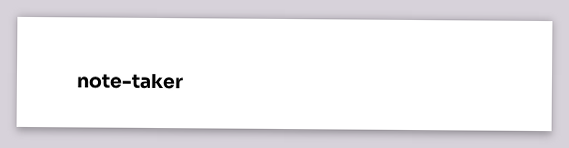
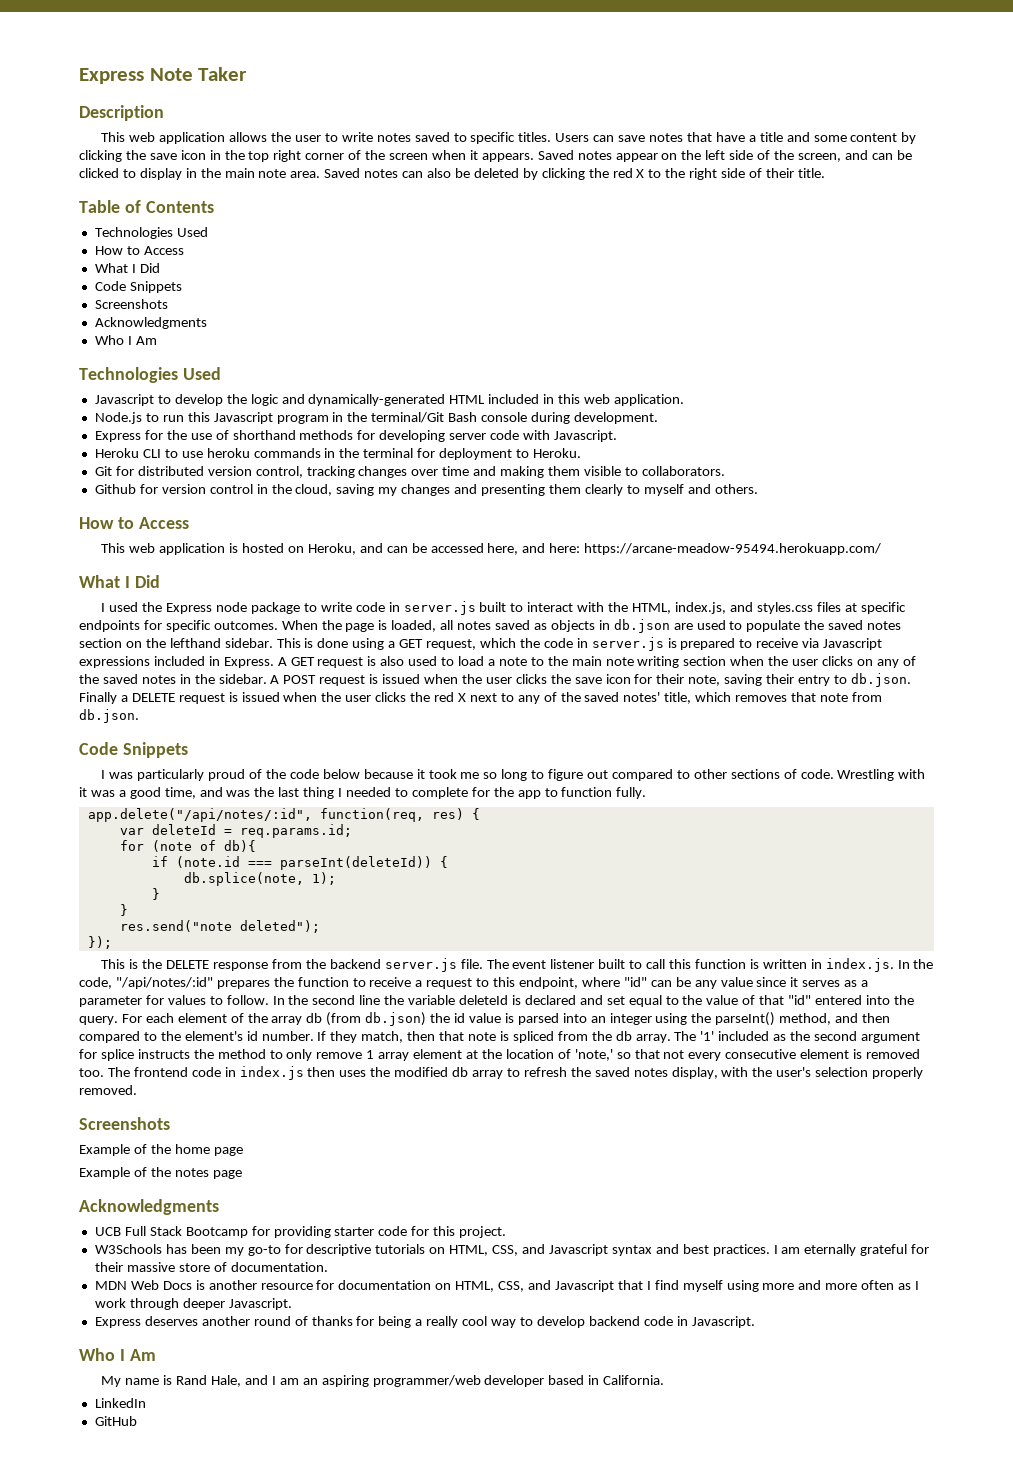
[76,73,183,90] note-taker -> [79,67,248,84] [79,105,164,121] [101,132,917,144] [79,150,912,162] [79,168,825,180] [79,200,214,213] [94,227,208,239] [94,246,184,255] [94,263,160,273] [94,281,182,293] [94,299,168,309] [94,317,207,329] [94,335,157,345] [79,367,221,383] [94,394,684,406] [94,412,658,424] [94,430,617,442] [94,448,581,460] [94,466,725,478] [94,484,758,496] [79,517,189,529] [101,543,882,555] [79,575,160,588] [101,601,906,615] [79,619,902,633] [79,637,883,651] [79,656,916,668] [79,673,911,687] [79,692,882,704] [79,709,139,723] [79,742,188,758] [101,769,926,781] [79,787,647,799] [87,808,480,822] [119,824,352,838] [119,840,256,852] [151,856,448,870] [183,872,336,886] [151,888,160,900] [119,904,128,916] [119,920,320,933] [87,936,112,949] [101,958,934,972] [79,977,869,989] [79,995,914,1007] [79,1012,891,1026] [79,1031,920,1043] [79,1049,921,1061] [79,1066,924,1080] [79,1085,137,1095] [79,1117,170,1130] [79,1144,243,1156] [79,1167,242,1179] [79,1199,219,1215] [94,1226,507,1238] [94,1244,930,1256] [94,1262,328,1272] [94,1280,919,1292] [94,1298,292,1310] [94,1316,755,1328] [79,1348,156,1361] [101,1375,665,1387] [94,1398,146,1408] [94,1416,137,1426] Express Note Taker // Description // This web application allows the user to write notes saved to specific titles. Users can save notes that have a title and some content by clicking the save icon in the top right corner of the screen when it appears. Saved notes appear on the left side of the screen, and can be clicked to display in the main note area. Saved notes can also be deleted by clicking the red X to the right side of their title. // Table of Contents // Technologies Used // How to Access // What I Did // Code Snippets // Screenshots // Acknowledgments // Who I Am // Technologies Used // Javascript to develop the logic and dynamically-generated HTML included in this web application. // Node.js to run this Javascript program in the terminal/Git Bash console during development. // Express for the use of shorthand methods for developing server code with Javascript. // Heroku CLI to use heroku commands in the terminal for deployment to Heroku. // Git for distributed version control, tracking changes over time and making them visible to collaborators. // Github for version control in the cloud, saving my changes and presenting them clearly to myself and others. // How to Access // This web application is hosted on Heroku, and can be accessed here, and here: https://arcane-meadow-95494.herokuapp.com/ // What I Did // I used the Express node package to write code in server.js built to interact with the HTML, index.js, and styles.css files at specific endpoints for specific outcomes. When the page is loaded, all notes saved as objects in db.json are used to populate the saved notes section on the lefthand sidebar. This is done using a GET request, which the code in server.js is prepared to receive via Javascript expressions included in Express. A GET request is also used to load a note to the main note writing section when the user clicks on any of the saved notes in the sidebar. A POST request is issued when the user clicks the save icon for their note, saving their entry to db.json. Finally a DELETE request is issued when the user clicks the red X next to any of the saved notes' title, which removes that note from db.json. // Code Snippets // I was particularly proud of the code below because it took me so long to figure out compared to other sections of code. Wrestling with it was a good time, and was the last thing I needed to complete for the app to function fully. // app.delete("/api/notes/:id", function(req, res) { // var deleteId = req.params.id; // for (note of db){ // if (note.id === parseInt(deleteId)) { // db.splice(note, 1); // } // } // res.send("note deleted"); // }); // This is the DELETE response from the backend server.js file. The event listener built to call this function is written in index.js. In the code, "/api/notes/:id" prepares the function to receive a request to this endpoint, where "id" can be any value since it serves as a parameter for values to follow. In the second line the variable deleteId is declared and set equal to the value of that "id" entered into the query. For each element of the array db (from db.json) the id value is parsed into an integer using the parseInt() method, and then compared to the element's id number. If they match, then that note is spliced from the db array. The '1' included as the second argument for splice instructs the method to only remove 1 array element at the location of 'note,' so that not every consecutive element is removed too. The frontend code in index.js then uses the modified db array to refresh the saved notes display, with the user's selection properly removed. // Screenshots // Example of the home page // Example of the notes page // Acknowledgments // UCB Full Stack Bootcamp for providing starter code for this project. // W3Schools has been my go-to for descriptive tutorials on HTML, CSS, and Javascript syntax and best practices. I am eternally grateful for their massive store of documentation. // MDN Web Docs is another resource for documentation on HTML, CSS, and Javascript that I find myself using more and more often as I work through deeper Javascript. // Express deserves another round of thanks for being a really cool way to develop backend code in Javascript. // Who I Am // My name is Rand Hale, and I am an aspiring programmer/web developer based in California. // LinkedIn // GitHub

